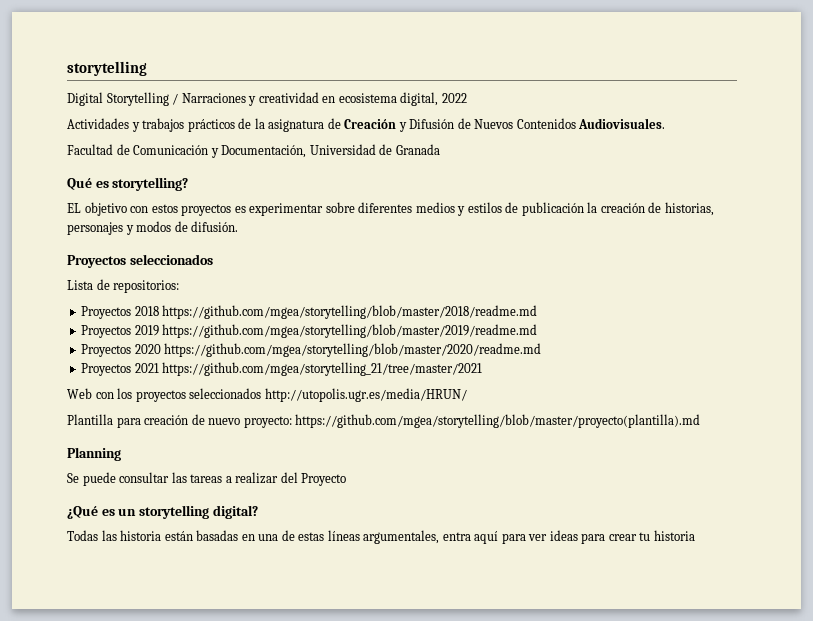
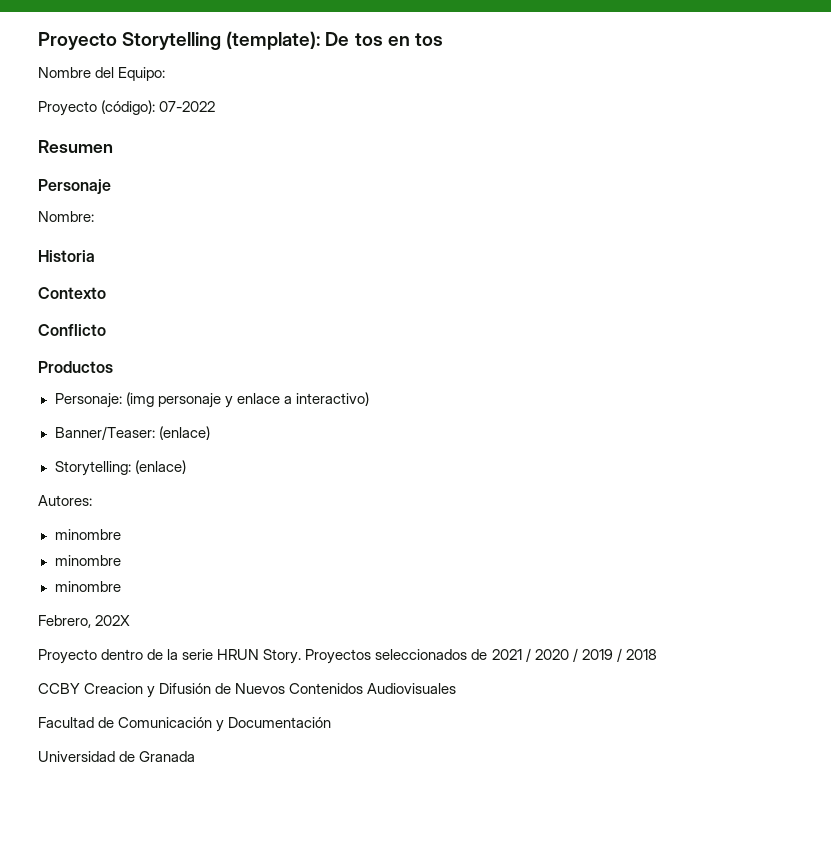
[67,61,147,76] [67,92,467,106] [67,118,397,132] storytelling // Digital Storytelling / Narraciones y creatividad en ecosistema digital, 2022 // Actividades y trabajos prácticos de la asignatura de Creación -> [38,31,443,50] [38,67,166,81] [38,100,216,116] [38,140,113,153] [38,179,111,194] [38,211,94,222] [38,250,95,262] [38,287,106,299] [38,324,106,336] [38,361,113,373] [54,392,369,408] [54,426,210,440] [54,460,186,476] [38,495,92,506] [54,529,121,540] [54,555,121,566] [54,581,121,592] [38,615,131,628] [38,648,657,664] [38,683,144,694] Proyecto Storytelling (template): De tos en tos // Nombre del Equipo: // Proyecto (código): 07-2022 // Resumen // Personaje // Nombre: // Historia // Contexto // Conflicto // Productos // Personaje: (img personaje y enlace a interactivo) // Banner/Teaser: (enlace) // Storytelling: (enlace) // Autores: // minombre // minombre // minombre // Febrero, 202X // Proyecto dentro de la serie HRUN Story. Proyectos seleccionados de 2021 / 2020 / 2019 / 2018 // CCBY Creacion
[578,118,666,129] Audiovisuales. -> [367,683,457,694] Audiovisuales
[221,145,307,158] Documentación, -> [228,717,332,728] Documentación //
[67,177,189,191] [67,202,714,216] [67,221,239,235] [67,254,213,268] [67,279,180,293] [81,305,538,319] [81,324,538,338] [81,343,542,357] [81,362,483,376] [67,388,467,402] [67,414,701,428] [67,447,121,461] [67,472,347,486] [67,505,258,519] [67,530,695,544] // Qué es storytelling? // EL objetivo con estos proyectos es experimentar sobre diferentes medios y estilos de publicación la creación de historias, personajes y modos de difusión. // Proyectos seleccionados // Lista de repositorios: // Proyectos 2018 https://github.com/mgea/storytelling/blob/master/2018/readme.md // Proyectos 2019 https://github.com/mgea/storytelling/blob/master/2019/readme.md // Proyectos 2020 https://github.com/mgea/storytelling/blob/master/2020/readme.md // Proyectos 2021 https://github.com/mgea/storytelling_21/tree/master/2021 // Web con los proyectos seleccionados http://utopolis.ugr.es/media/HRUN/ // Plantilla para creación de nuevo proyecto: https://github.com/mgea/storytelling/blob/master/proyecto(plantilla).md // Planning // Se puede consultar las tareas a realizar del Proyecto // ¿Qué es un storytelling digital? // Todas las historia están basadas en una de estas líneas argumentales, entra aquí para ver ideas para crear tu historia -> (196, 756) none

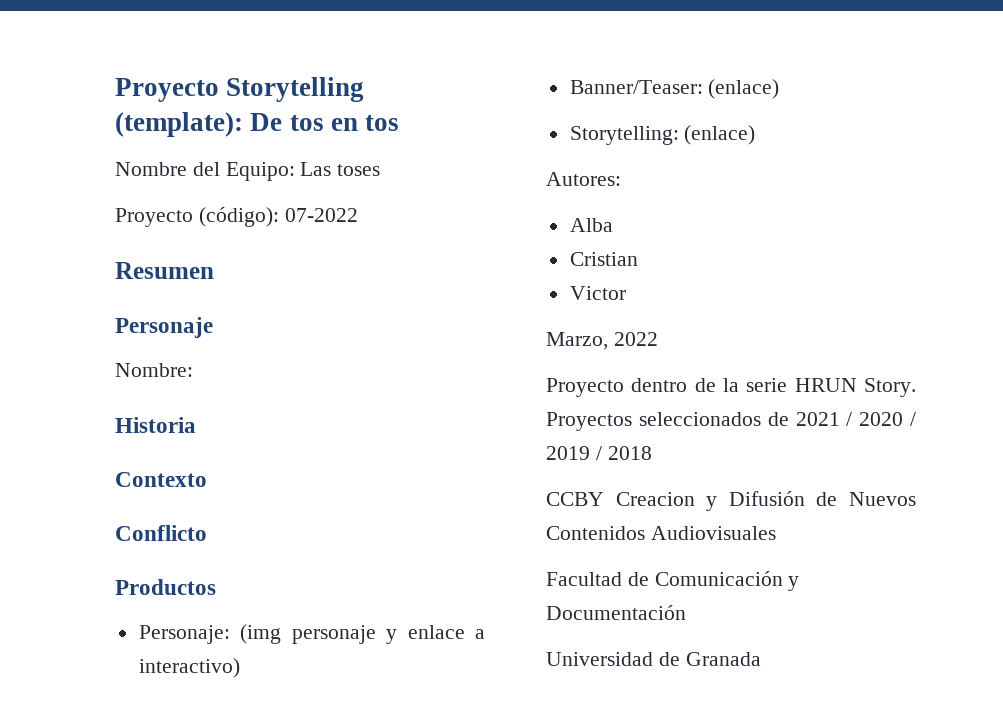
(166, 74) none -> [300,162,381,176] Las toses
[54,529,121,540] [54,555,121,566] [54,581,121,592] [38,615,131,628] minombre // minombre // minombre // Febrero, 202X -> [569,218,613,232] [569,252,638,266] [569,286,626,300] [546,332,658,350] Alba // Cristian // Victor // Marzo, 2022

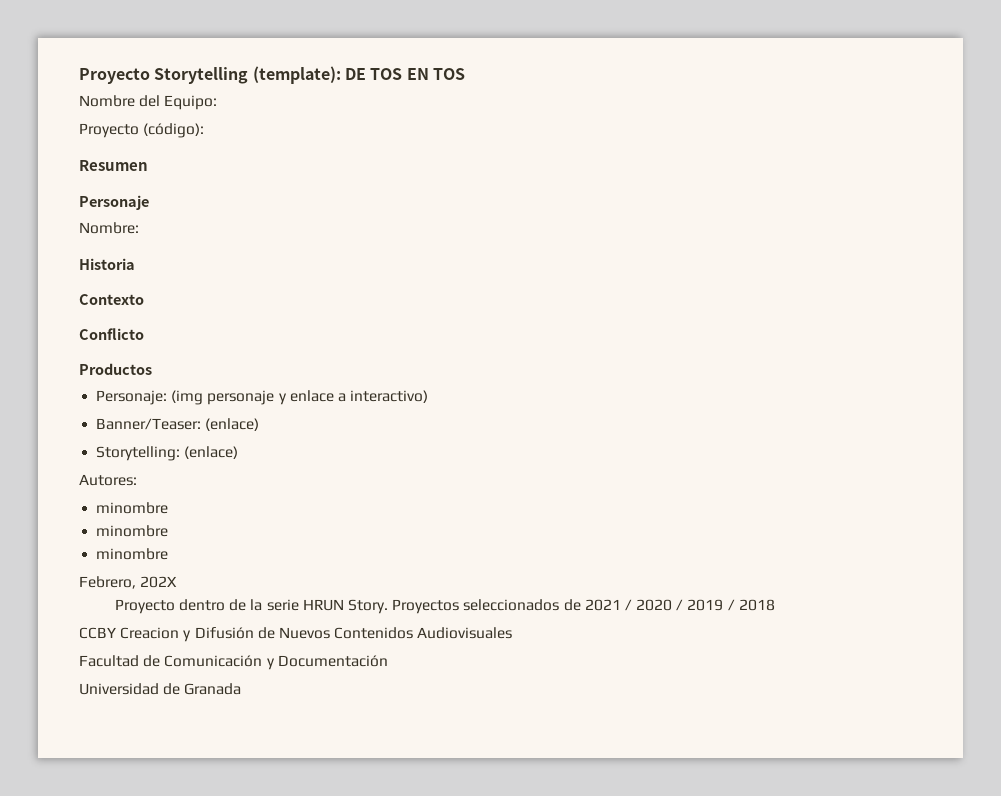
[250,113,400,131] De tos en tos -> [344,68,465,80] DE TOS EN TOS
[300,162,381,176] Las toses -> (218, 102) none
[284,208,358,222] 07-2022 -> (205, 130) none
[569,218,613,232] [569,252,638,266] [569,286,626,300] [546,332,658,350] Alba // Cristian // Victor // Marzo, 2022 -> [96,502,169,514] [96,525,169,537] [96,548,169,560] [79,576,178,589] minombre // minombre // minombre // Febrero, 202X

